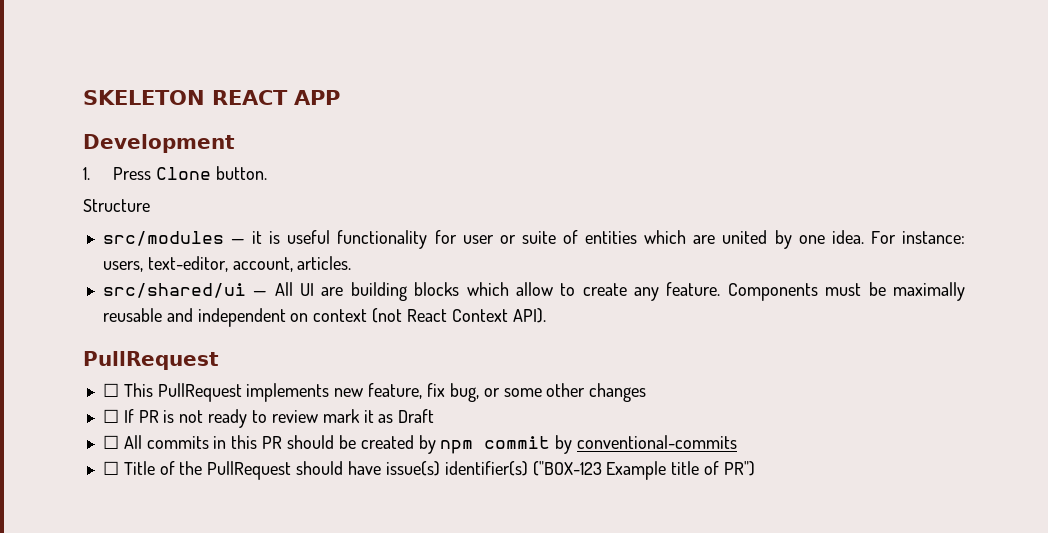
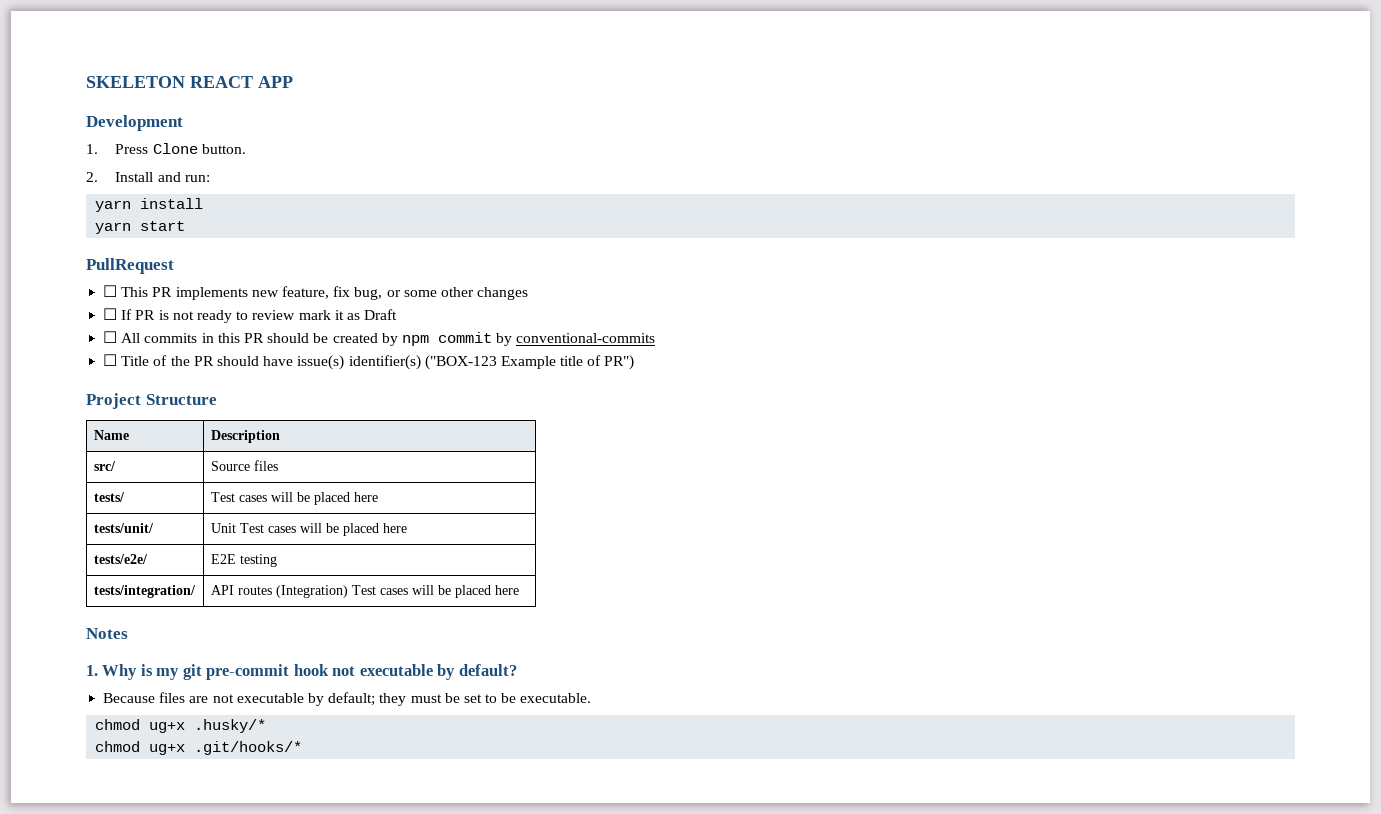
[83,199,150,212] [102,230,966,249] [102,256,352,272] [102,282,966,301] [102,308,546,327] Structure // src/modules — it is useful functionality for user or suite of entities which are united by one idea. For instance: users, text-editor, account, articles. // src/shared/ui — All UI are building blocks which allow to create any feature. Components must be maximally reusable and independent on context (not React Context API). -> [86,172,210,182] [95,198,204,212] [95,221,186,234] 2. Install and run: // yarn install // yarn start
[157,383,242,402] PullRequest -> [152,287,173,297] PR
[207,461,292,480] PullRequest -> [193,356,214,366] PR
(755, 468) none -> [86,393,217,409] [93,430,129,440] [210,430,280,443] [93,461,116,471] [210,460,278,471] [93,492,125,502] [210,492,378,505] [93,523,154,533] [210,523,407,536] [93,554,148,564] [210,554,277,567] [93,585,196,598] [210,585,519,598] [86,628,128,639] [86,664,517,680] [103,692,592,706] [95,719,267,733] [95,741,303,755] // Project Structure // Name | Description // src/ | Source files // tests/ | Test cases will be placed here // tests/unit/ | Unit Test cases will be placed here // tests/e2e/ | E2E testing // tests/integration/ | API routes (Integration) Test cases will be placed here // Notes // 1. Why is my git pre-commit hook not executable by default? // Because files are not executable by default; they must be set to be executable. // chmod ug+x .husky/* // chmod ug+x .git/hooks/*

